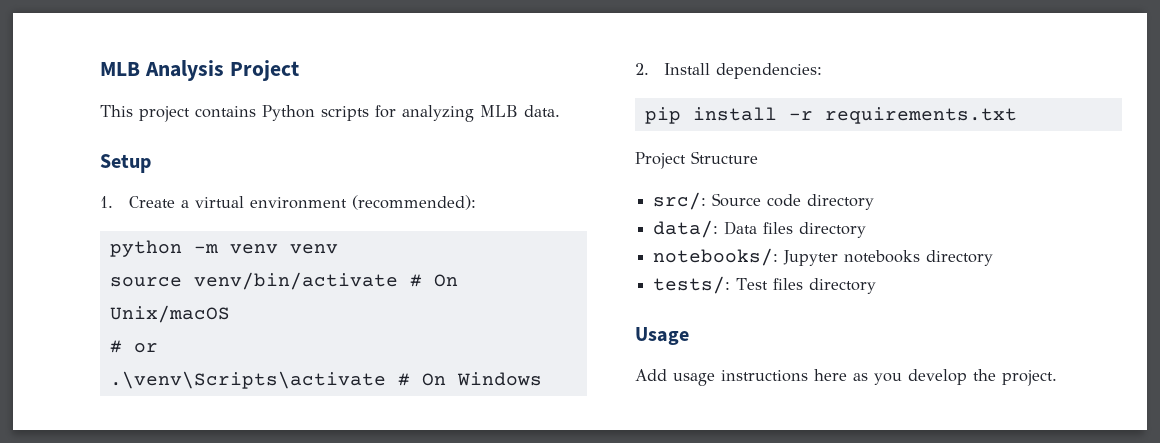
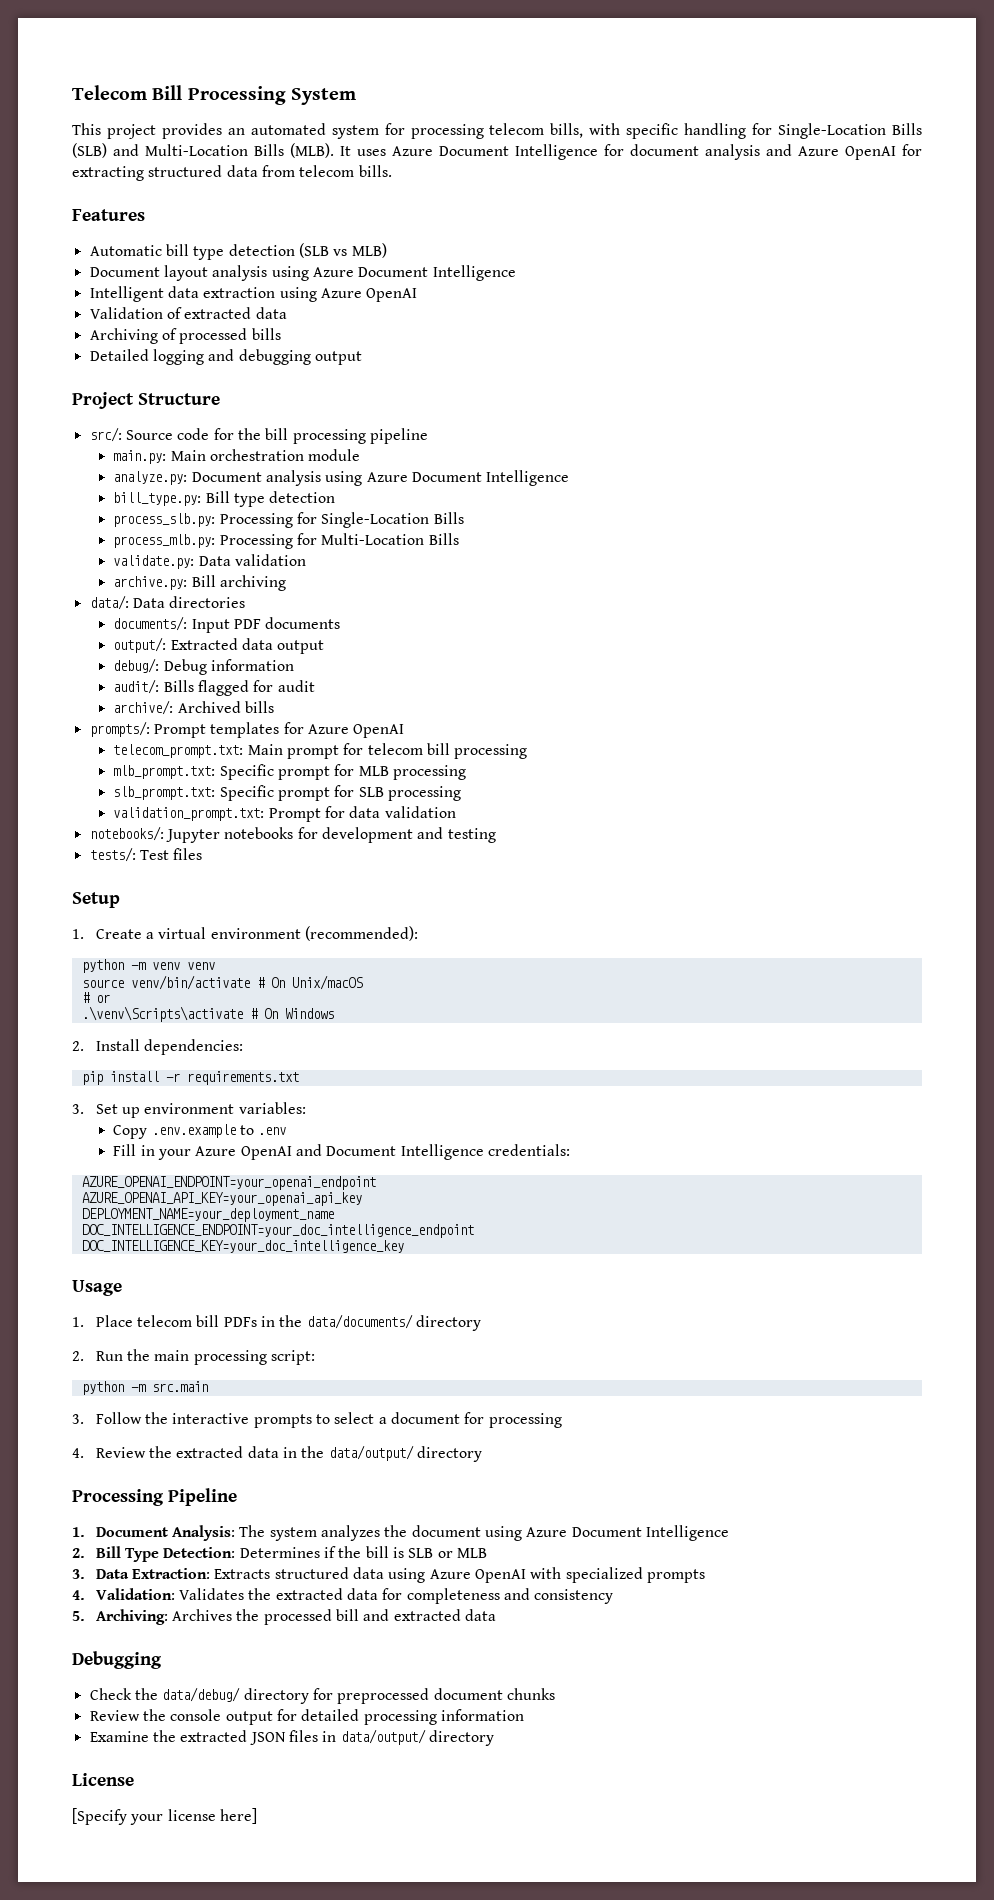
[100,60,299,81] [100,105,560,122] MLB Analysis Project // This project contains Python scripts for analyzing MLB data. -> [72,85,357,105] [72,123,923,139] [72,143,922,160] [72,165,392,181] [72,209,145,221] [89,243,387,260] [89,265,516,281] [89,286,418,302] [89,307,287,319] [89,328,281,344] [89,349,362,365] [72,392,220,409] [89,427,428,444] [113,449,361,464] [113,470,570,486] [113,491,336,507] [113,512,464,528] [113,533,459,549] [113,554,306,569] [113,575,286,591] [89,595,246,610] [113,616,341,633] [113,637,325,654] [113,658,294,675] [113,679,315,696] [113,700,274,715] [89,721,405,738] [113,743,528,759] [113,764,466,780] [113,785,461,801] [113,806,456,822] [89,826,496,843] [89,847,203,862] Telecom Bill Processing System // This project provides an automated system for processing telecom bills, with specific handling for Single-Location Bills (SLB) and Multi-Location Bills (MLB). It uses Azure Document Intelligence for document analysis and Azure OpenAI for extracting structured data from telecom bills. // Features // Automatic bill type detection (SLB vs MLB) // Document layout analysis using Azure Document Intelligence // Intelligent data extraction using Azure OpenAI // Validation of extracted data // Archiving of processed bills // Detailed logging and debugging output // Project Structure // src/: Source code for the bill processing pipeline // main.py: Main orchestration module // analyze.py: Document analysis using Azure Document Intelligence // bill_type.py: Bill type detection // process_slb.py: Processing for Single-Location Bills // process_mlb.py: Processing for Multi-Location Bills // validate.py: Data validation // archive.py: Bill archiving // data/: Data directories // documents/: Input PDF documents // output/: Extracted data output // debug/: Debug information // audit/: Bills flagged for audit // archive/: Archived bills // prompts/: Prompt templates for Azure OpenAI // telecom_prompt.txt: Main prompt for telecom bill processing // mlb_prompt.txt: Specific prompt for MLB processing // slb_prompt.txt: Specific prompt for SLB processing // validation_prompt.txt: Prompt for data validation // notebooks/: Jupyter notebooks for development and testing // tests/: Test files
[635,151,758,169] [653,192,875,210] [653,220,867,238] [653,248,994,266] [653,276,877,294] [635,327,689,345] [635,369,1057,386] Project Structure // src/: Source code directory // data/: Data files directory // notebooks/: Jupyter notebooks directory // tests/: Test files directory // Usage // Add usage instructions here as you develop the project. -> [72,1102,306,1118] [113,1124,287,1139] [113,1144,570,1160] [81,1176,376,1190] [81,1192,362,1206] [81,1208,334,1222] [81,1224,474,1238] [81,1240,404,1253] [72,1280,122,1296] [72,1314,481,1331] [72,1349,315,1365] [81,1381,208,1395] [72,1412,562,1428] [72,1445,482,1462] [72,1488,237,1506] [72,1525,729,1541] [72,1546,487,1562] [72,1567,705,1583] [72,1588,614,1604] [72,1609,496,1625] [72,1651,162,1669] [89,1687,555,1704] [89,1709,524,1725] [89,1729,494,1746] [72,1773,134,1786] [72,1808,257,1825] 3. Set up environment variables: // Copy .env.example to .env // Fill in your Azure OpenAI and Document Intelligence credentials: // AZURE_OPENAI_ENDPOINT=your_openai_endpoint // AZURE_OPENAI_API_KEY=your_openai_api_key // DEPLOYMENT_NAME=your_deployment_name // DOC_INTELLIGENCE_ENDPOINT=your_doc_intelligence_endpoint // DOC_INTELLIGENCE_KEY=your_doc_intelligence_key // Usage // 1. Place telecom bill PDFs in the data/documents/ directory // 2. Run the main processing script: // python -m src.main // 3. Follow the interactive prompts to select a document for processing // 4. Review the extracted data in the data/output/ directory // Processing Pipeline // 1. Document Analysis: The system analyzes the document using Azure Document Intelligence // 2. Bill Type Detection: Determines if the bill is SLB or MLB // 3. Data Extraction: Extracts structured data using Azure OpenAI with specialized prompts // 4. Validation: Validates the extracted data for completeness and consistency // 5. Archiving: Archives the processed bill and extracted data // Debugging // Check the data/debug/ directory for preprocessed document chunks // Review the console output for detailed processing information // Examine the extracted JSON files in data/output/ directory // License // [Specify your license here]

